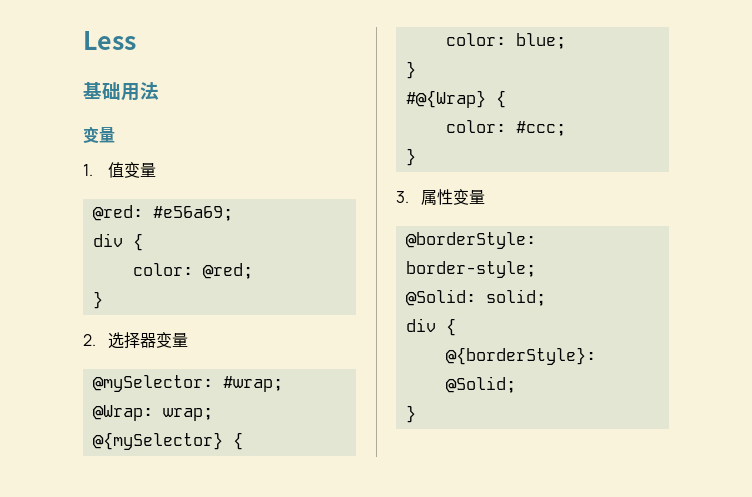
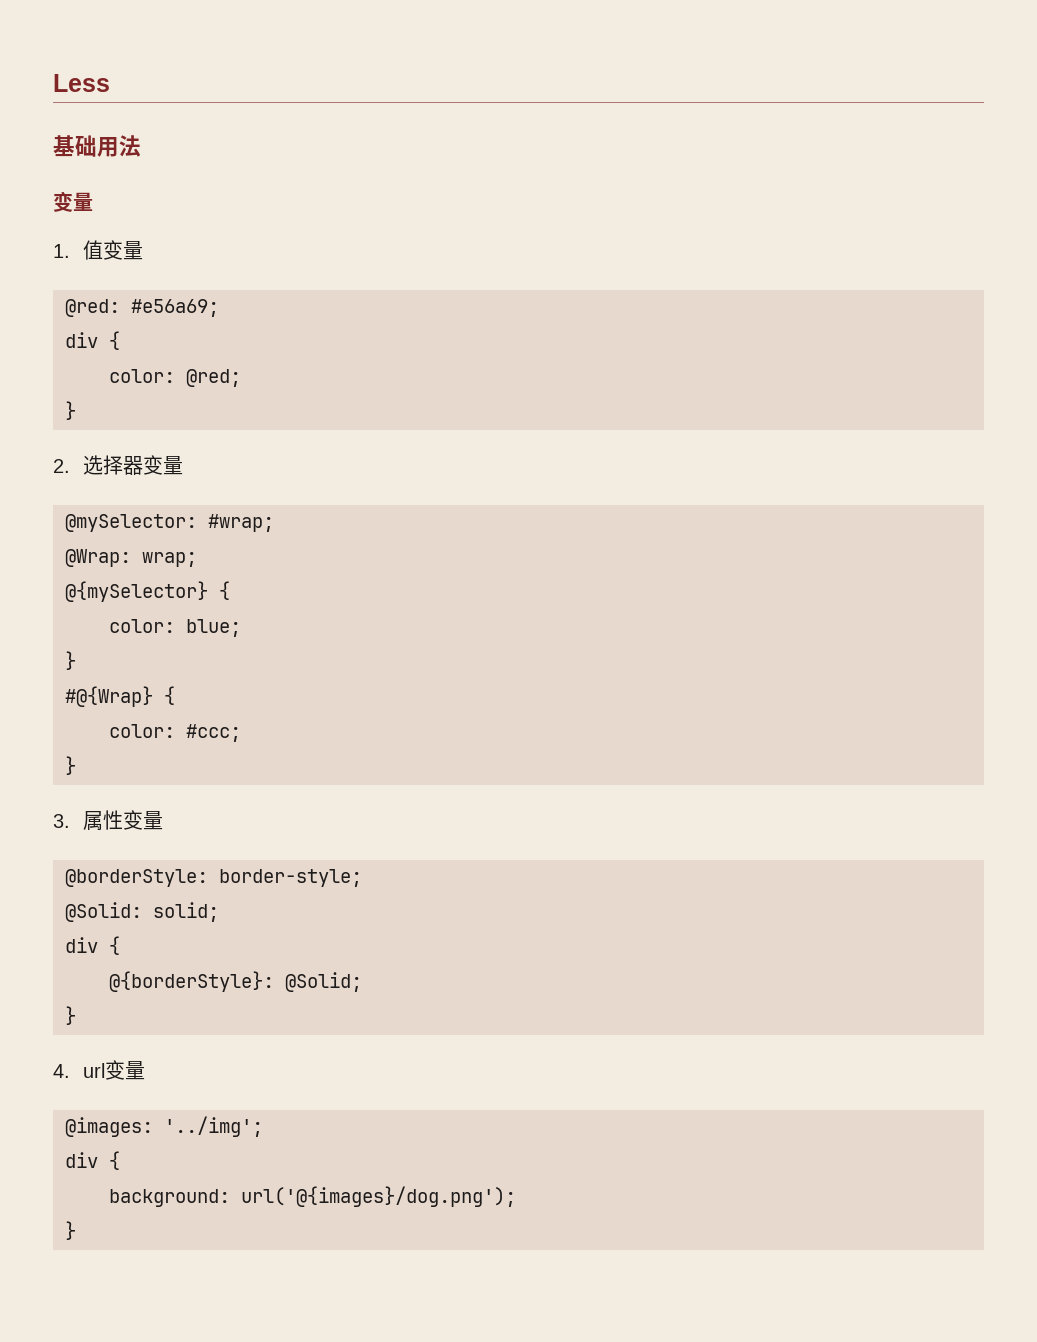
(416, 414) none -> [53,1060,146,1080] [65,1116,263,1137] [65,1151,120,1170] [109,1186,516,1207] [65,1221,76,1240] // 4. url变量 // @images: '../img'; // div { // background: url('@{images}/dog.png'); // }

